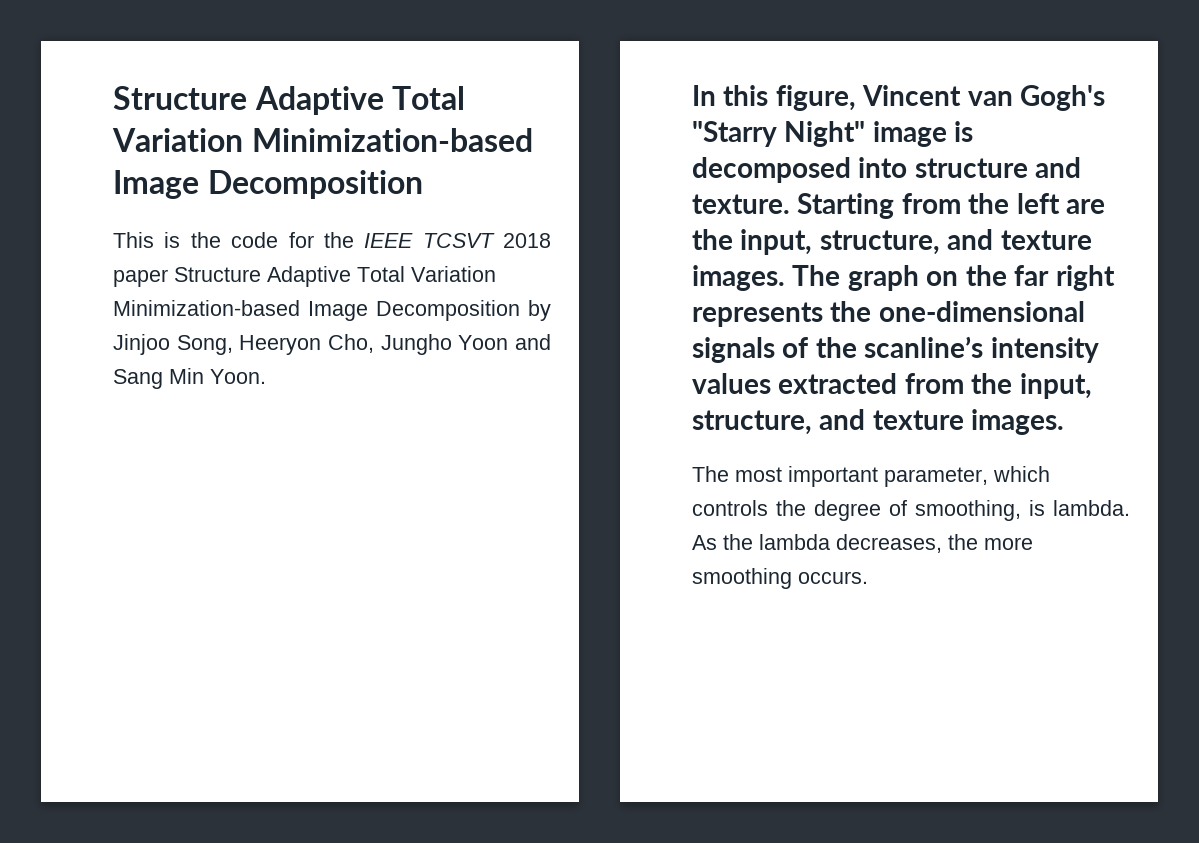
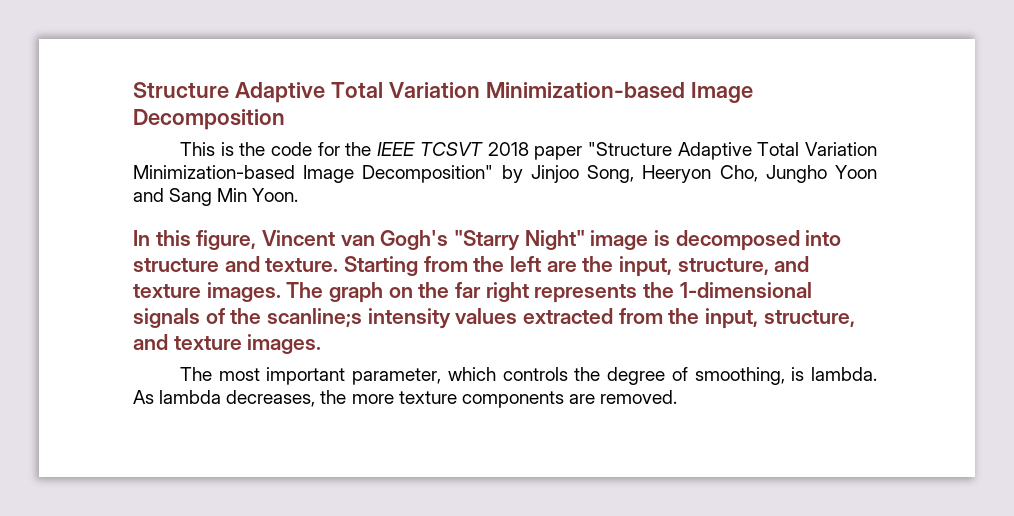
[174,266,496,287] [113,300,520,321] Structure Adaptive Total Variation Minimization-based Image Decomposition -> [587,142,877,160] [133,165,494,183] "Structure Adaptive Total Variation Minimization-based Image Decomposition"
[878,301,1085,322] one-dimensional -> [679,282,812,298] 1-dimensional
[864,336,984,358] scanline’s -> [267,308,363,327] scanline;s
[723,534,753,550] the -> (154, 397) none
[692,568,868,589] smoothing occurs. -> [398,390,678,408] texture components are removed.

